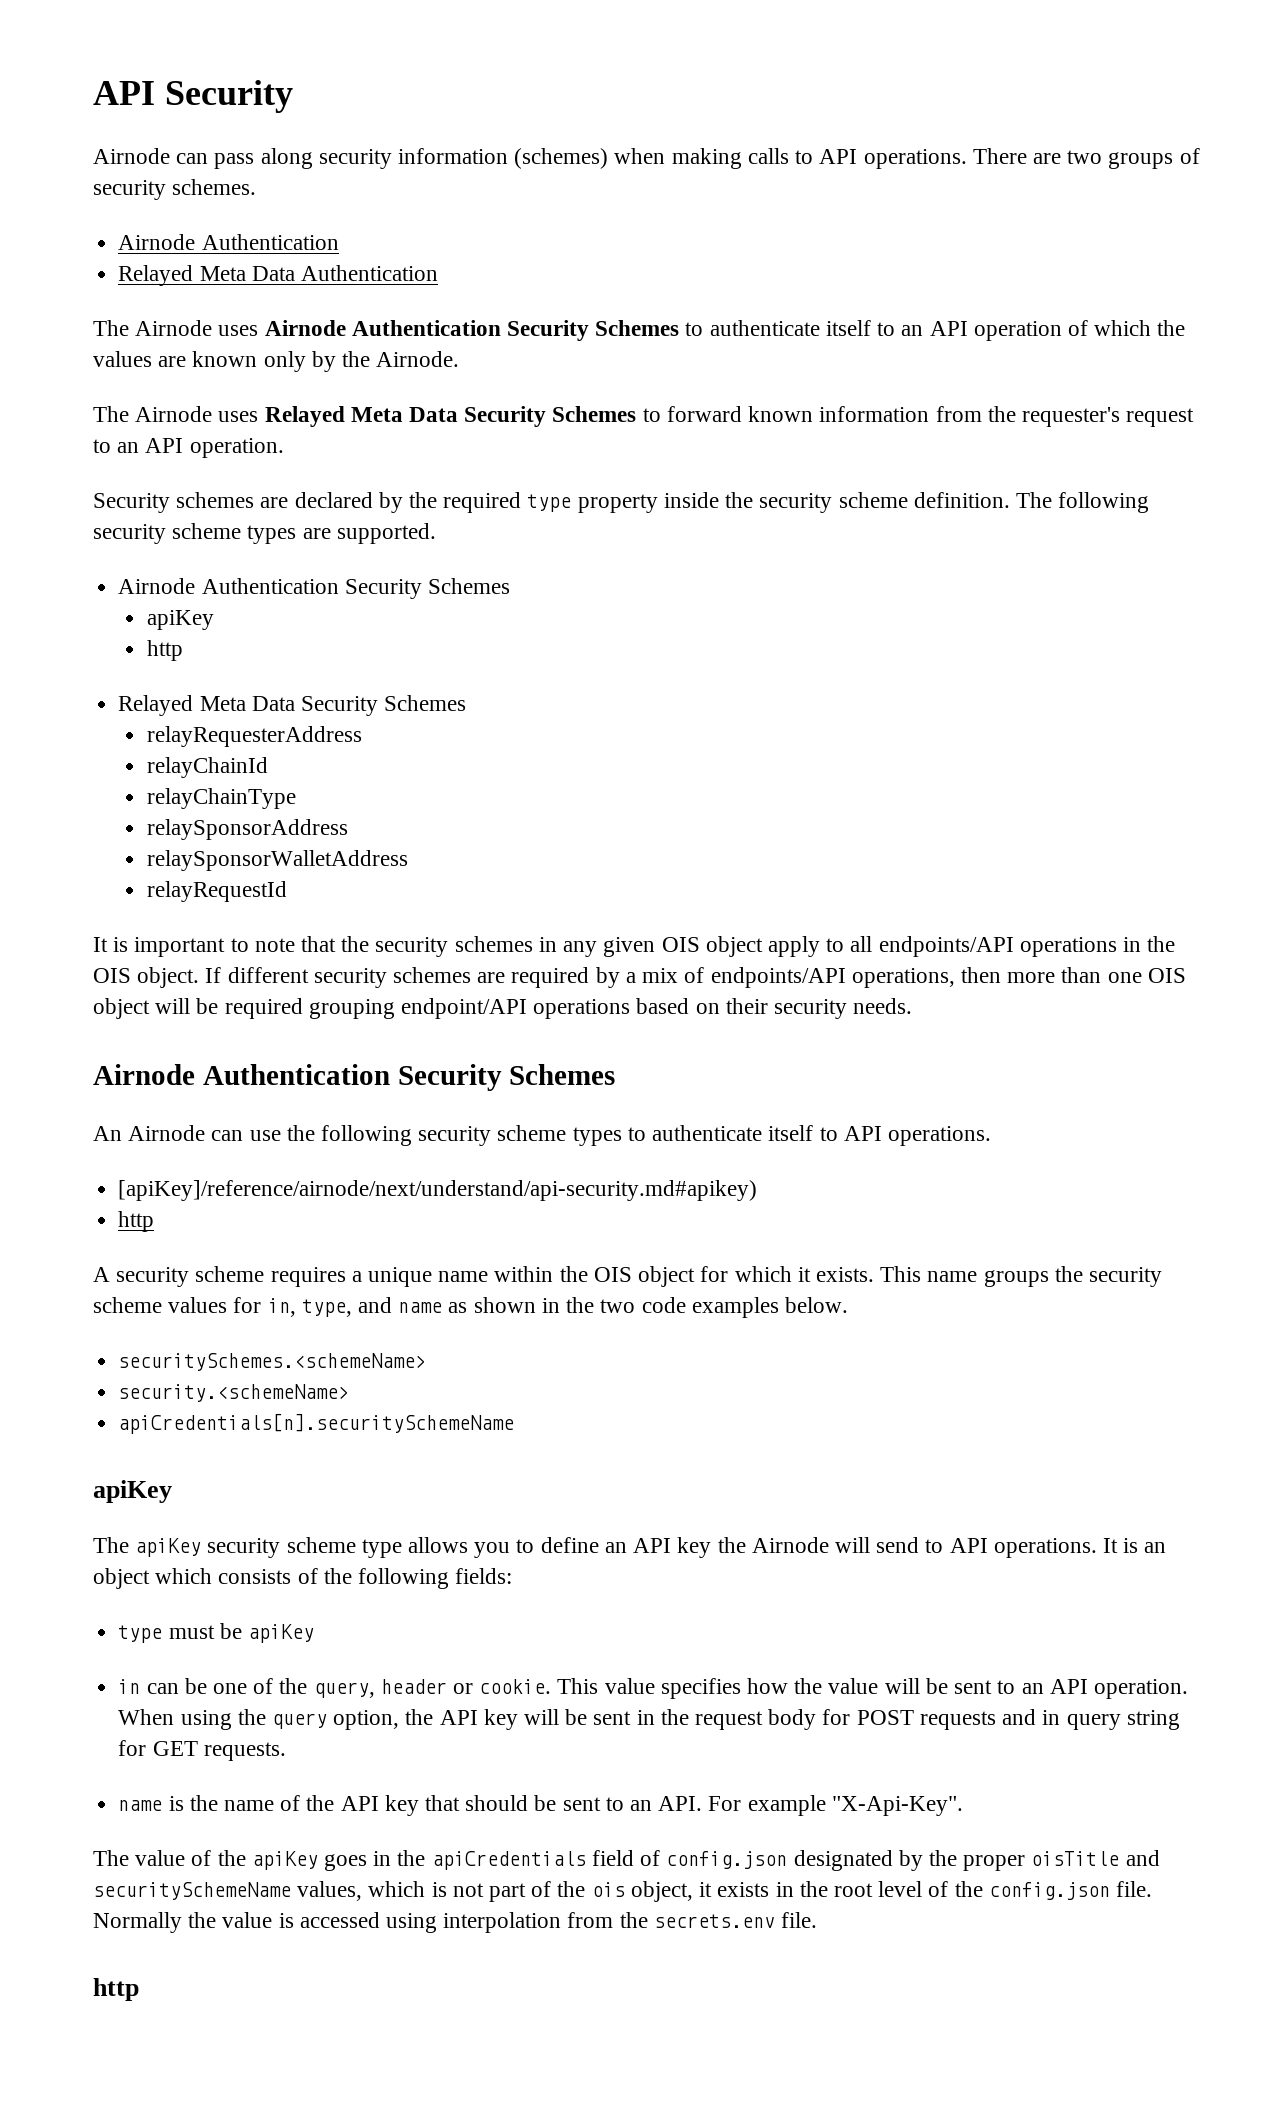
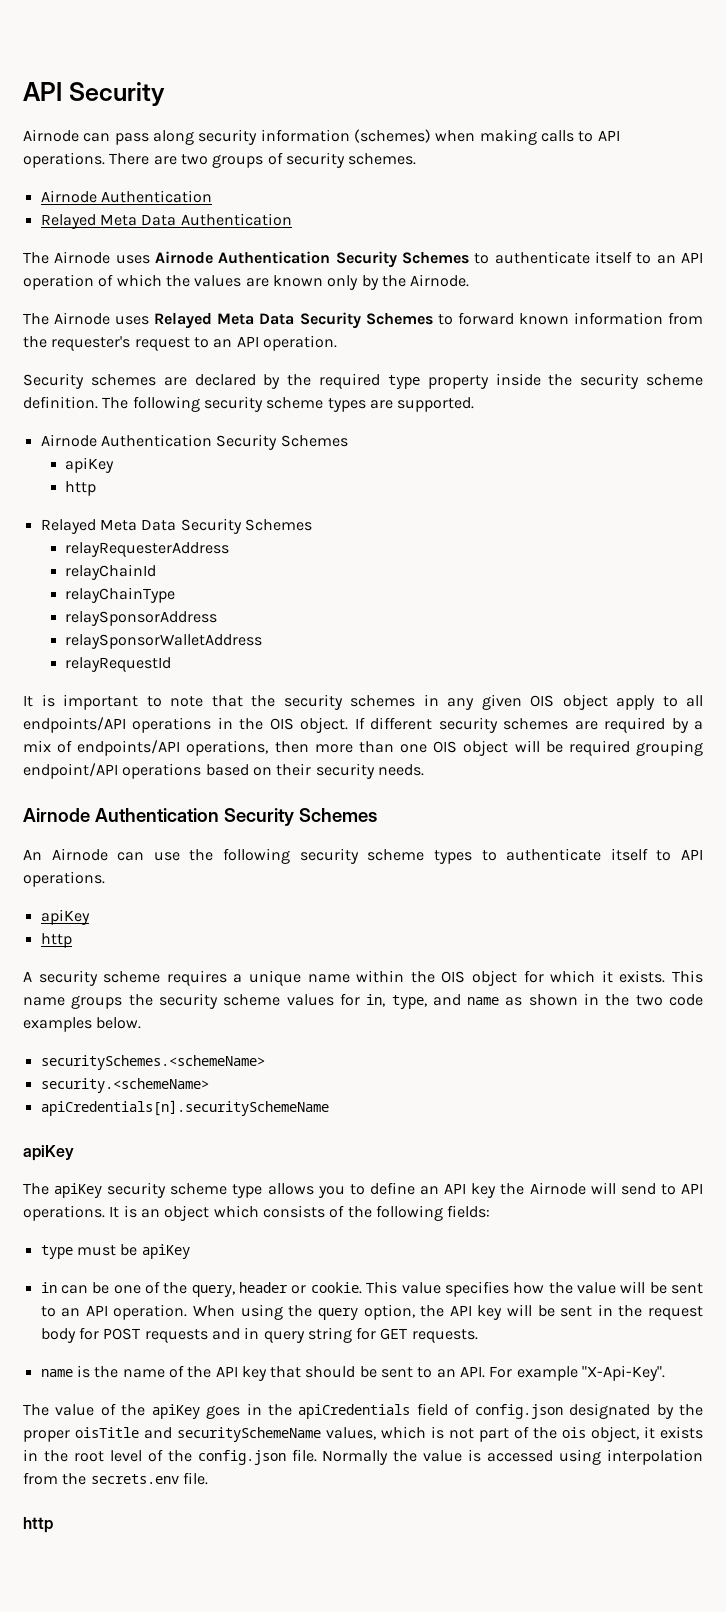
[118,1180,758,1201] [apiKey]/reference/airnode/next/understand/api-security.md#apikey) -> [40,909,90,925] apiKey

